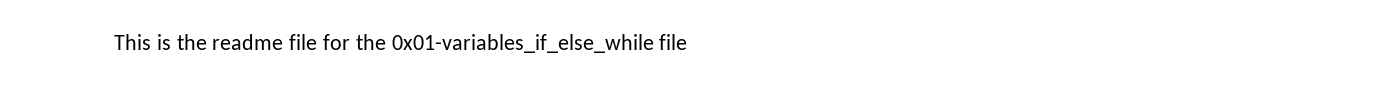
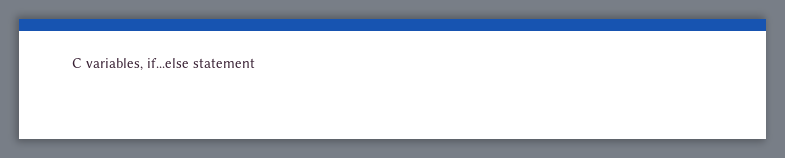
[114,34,688,53] This is the readme file for the 0x01-variables_if_else_while file -> [72,58,255,71] C variables, if...else statement

